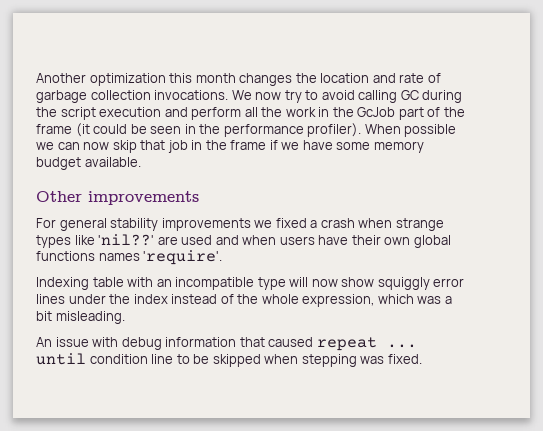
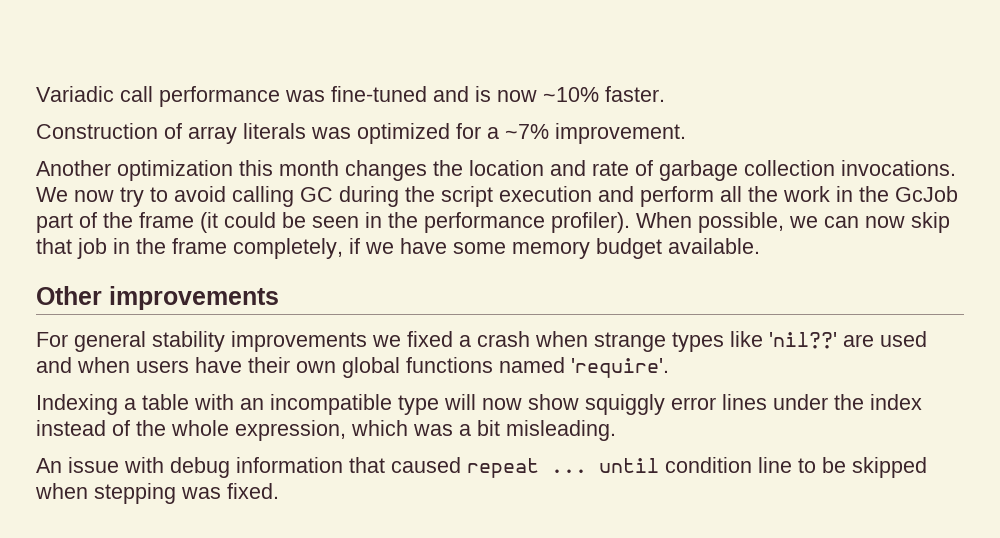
(36, 78) none -> [36,86,665,107] [36,123,686,144] Variadic call performance was fine-tuned and is now ~10% faster. // Construction of array literals was optimized for a ~7% improvement. //
[404,124,457,137] possible -> [698,212,784,233] possible,
(267, 145) none -> [233,238,343,259] completely,
[98,253,140,261] names -> [499,357,565,373] named
(89, 283) none -> [124,398,136,410] a

